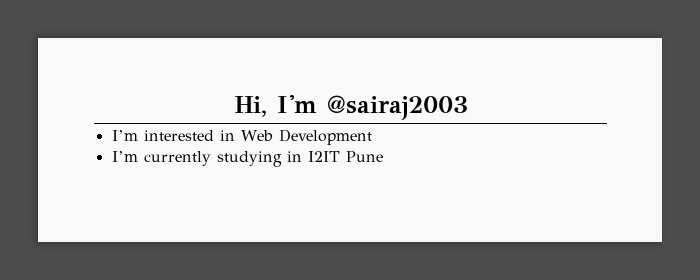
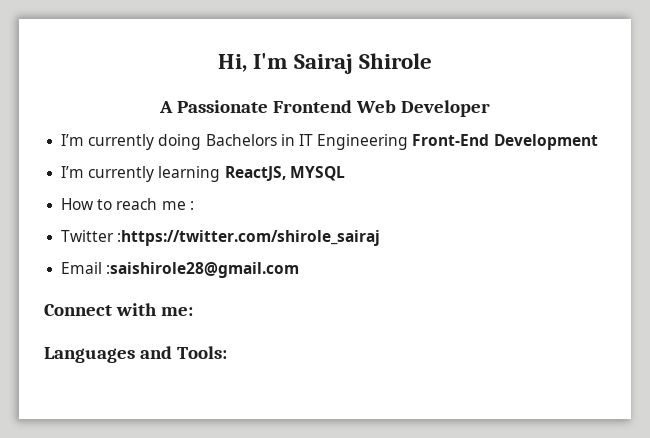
[326,95,468,120] [111,129,372,145] [111,151,383,167] @sairaj2003 // I’m interested in Web Development // I’m currently studying in I2IT Pune -> [294,53,433,74] [159,100,490,117] [61,134,598,150] [61,166,345,182] [61,198,194,210] [61,230,381,246] [61,262,300,278] [44,303,193,316] [44,346,227,363] Sairaj Shirole // A Passionate Frontend Web Developer // I’m currently doing Bachelors in IT Engineering Front-End Development // I’m currently learning ReactJS, MYSQL // How to reach me : // Twitter :https://twitter.com/shirole_sairaj // Email :saishirole28@gmail.com // Connect with me: // Languages and Tools:

